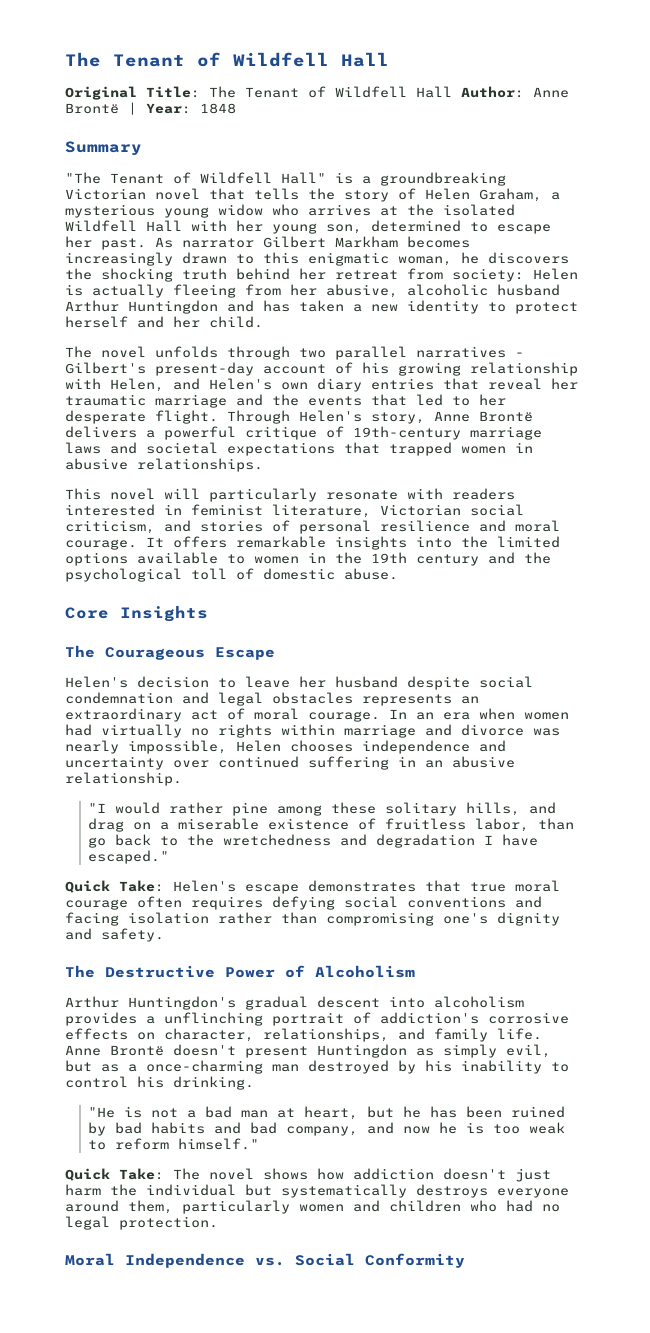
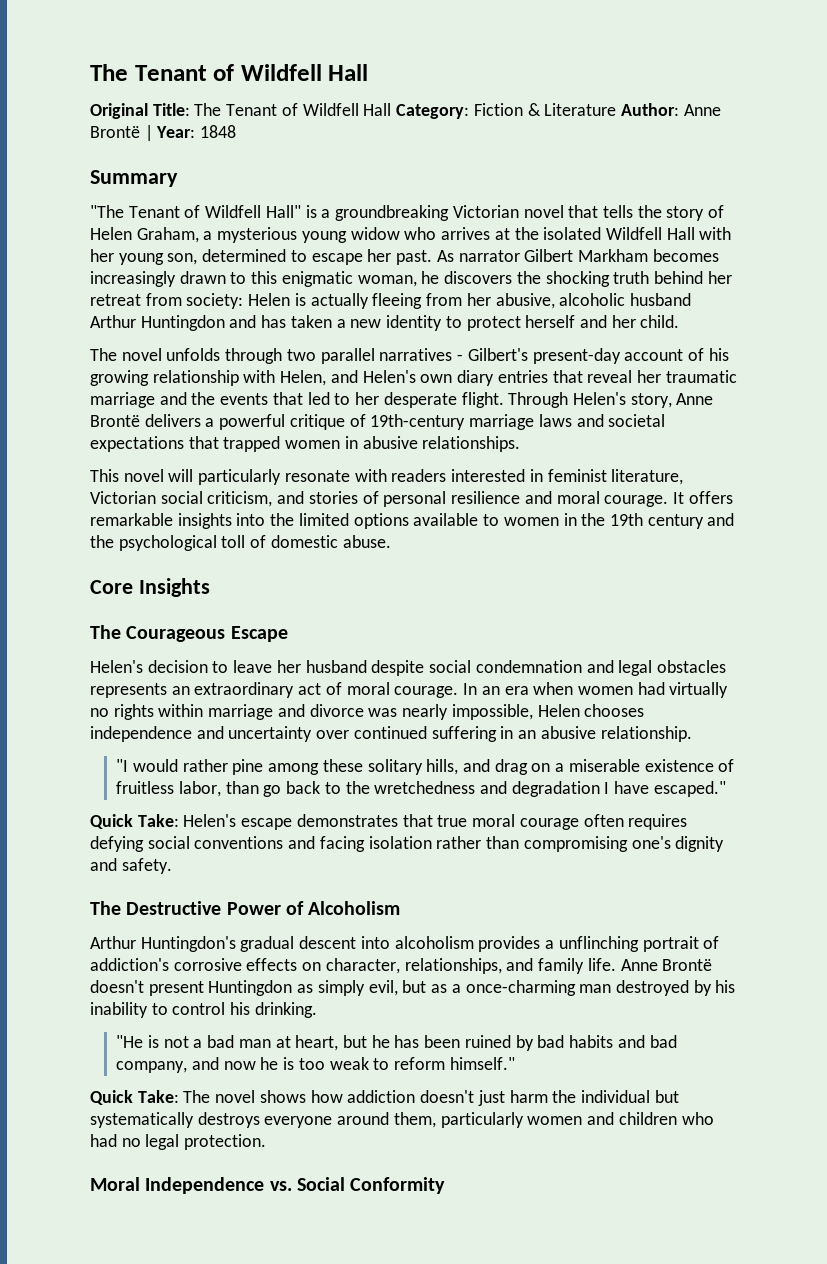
(452, 92) none -> [396,103,617,119] Category: Fiction & Literature

